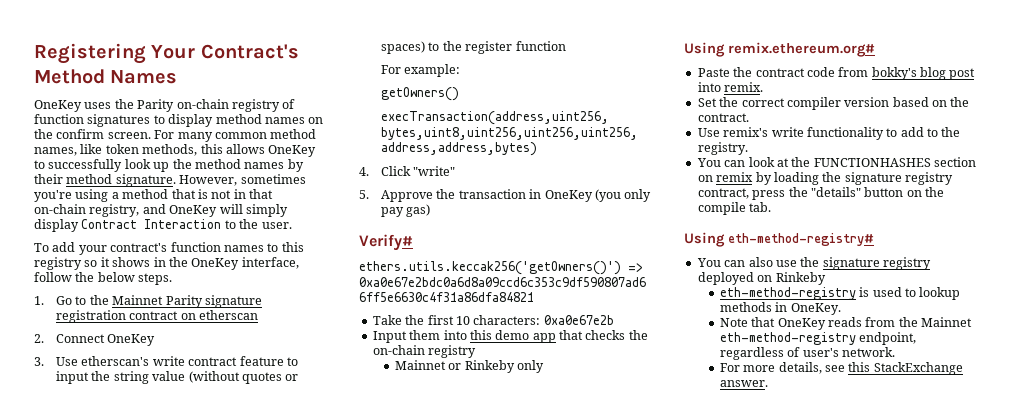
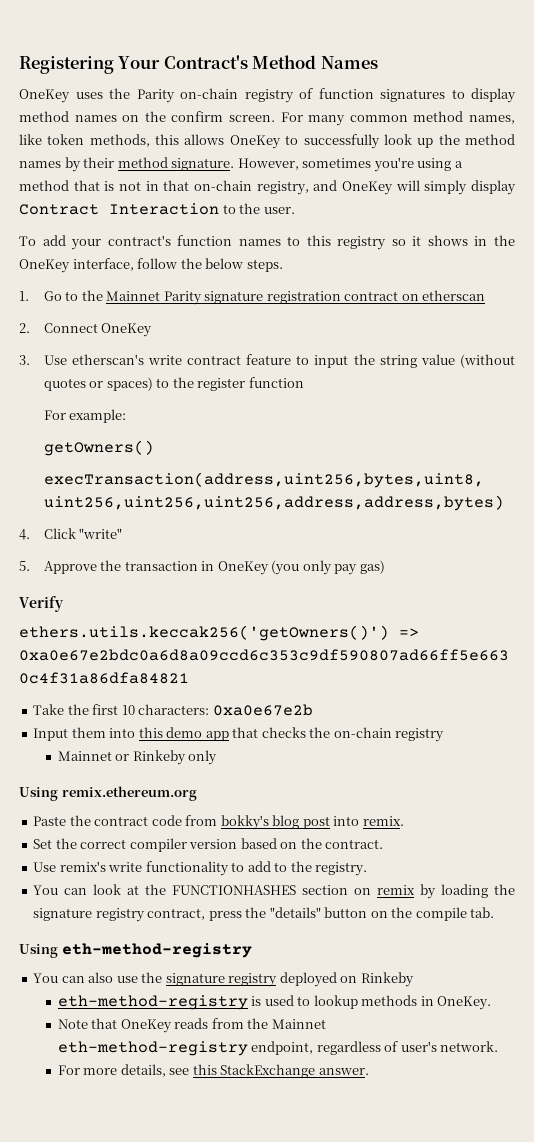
[359,234,413,251] Verify# -> [19,596,64,612] Verify
[728,42,875,57] remix.ethereum.org# -> [61,786,197,801] remix.ethereum.org
[728,233,874,246] eth-method-registry# -> [61,943,252,958] eth-method-registry

